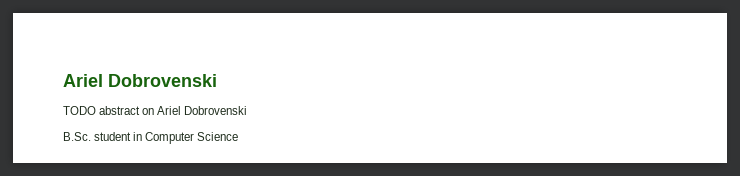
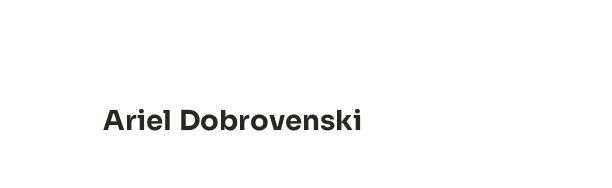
[63,74,217,87] [63,106,248,115] [63,132,239,144] Ariel Dobrovenski // TODO abstract on Ariel Dobrovenski // B.Sc. student in Computer Science -> [103,108,363,131] Ariel Dobrovenski

